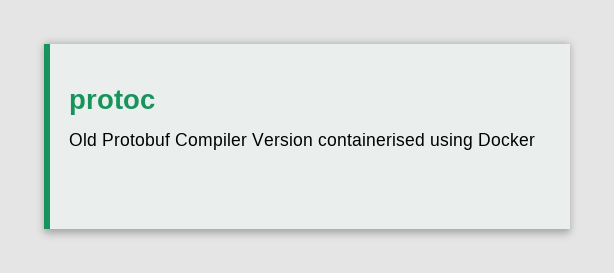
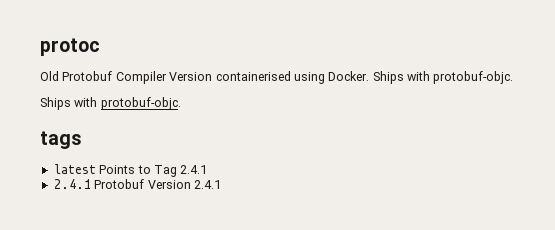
[478,133,535,146] Docker -> [328,71,514,84] [40,97,181,110] [40,131,82,149] [53,164,208,177] [53,179,221,189] Docker. Ships with protobuf-objc. // Ships with protobuf-objc. // tags // latest Points to Tag 2.4.1 // 2.4.1 Protobuf Version 2.4.1

